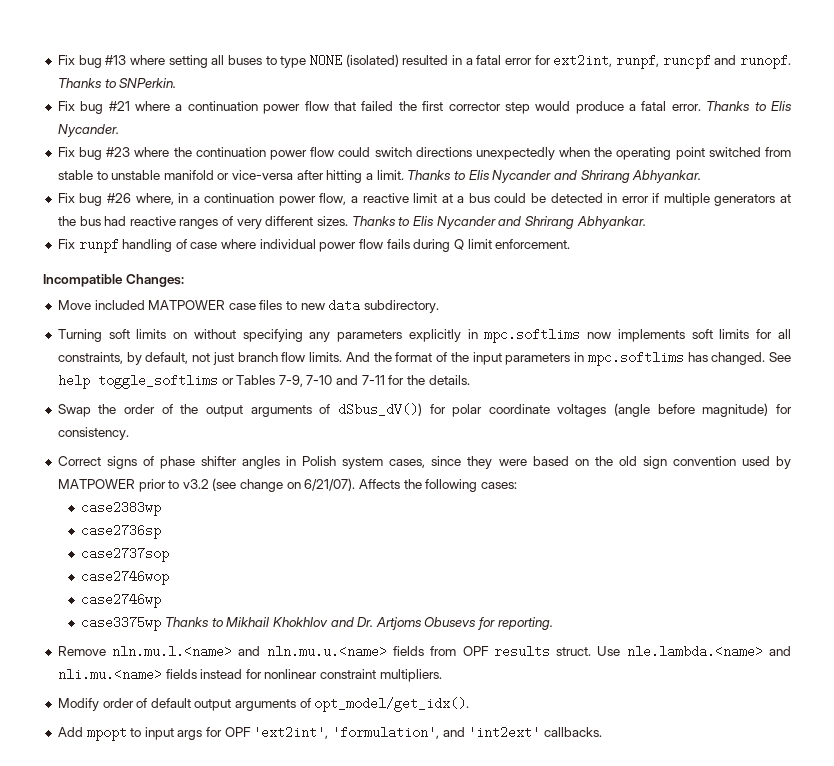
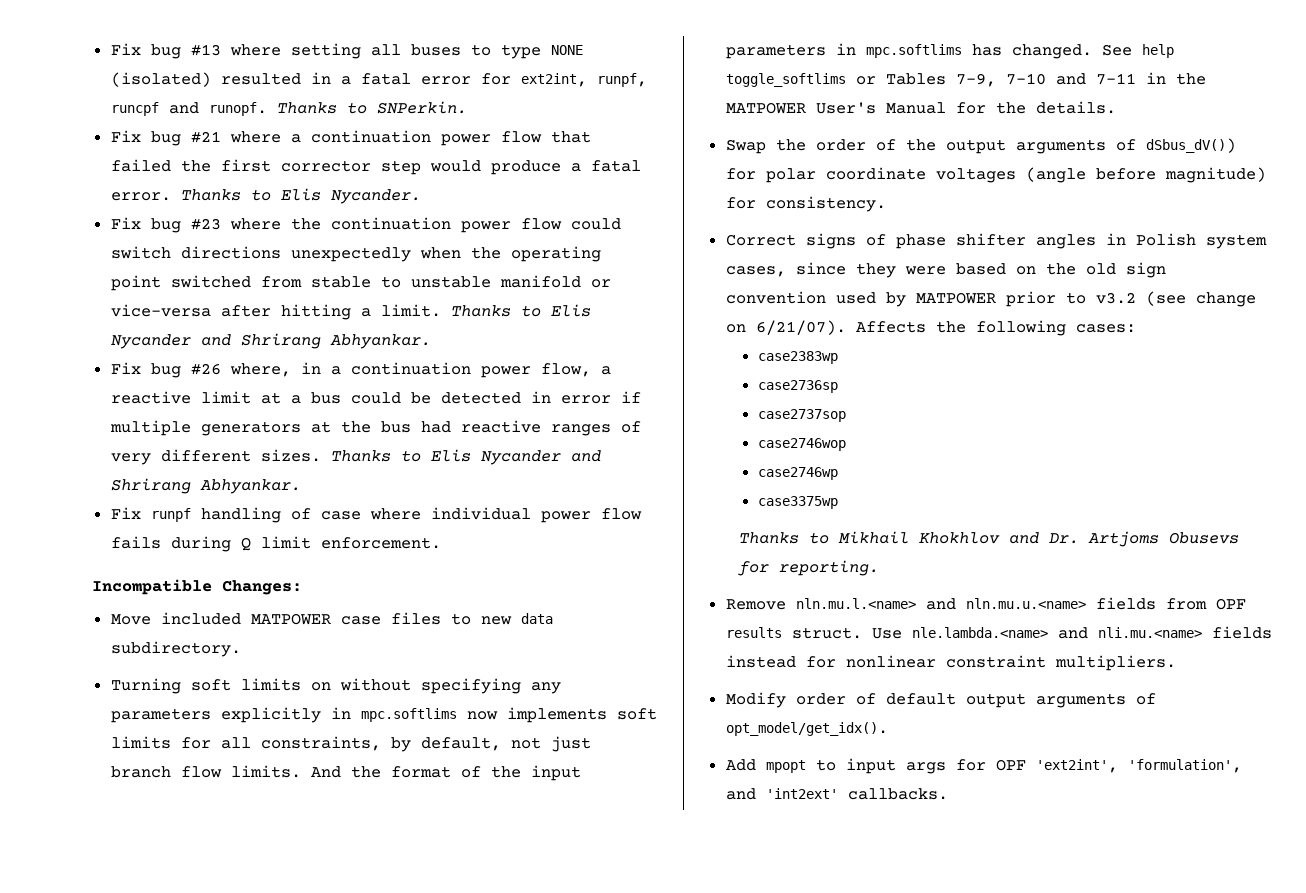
(385, 380) none -> [1145,72,1206,85] [725,102,946,114] in the MATPOWER User's Manual
(162, 623) none -> (838, 502) //

